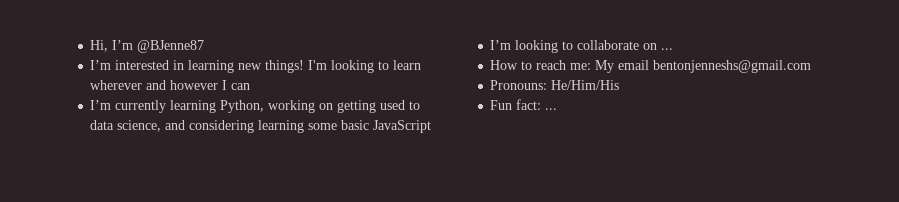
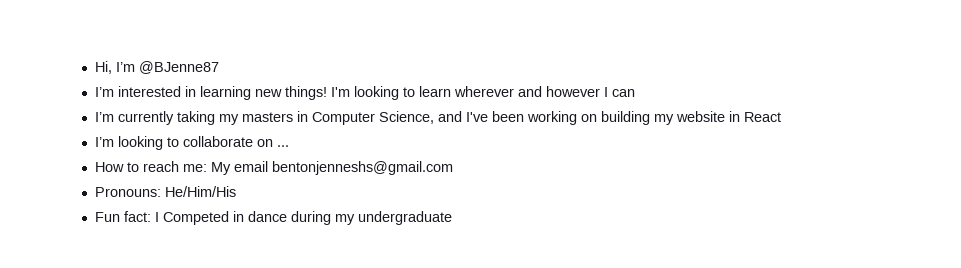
[170,100,421,113] [90,120,432,133] learning Python, working on getting used to data science, and considering learning some basic JavaScript -> [176,111,781,125] taking my masters in Computer Science, and I've been working on building my website in React
[545,108,558,110] ... -> [154,211,452,225] I Competed in dance during my undergraduate

